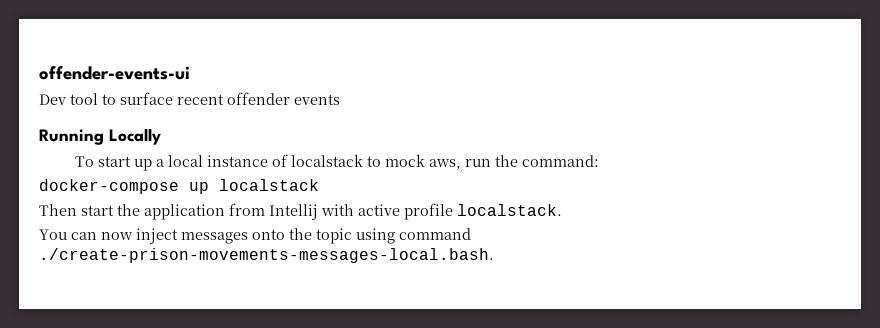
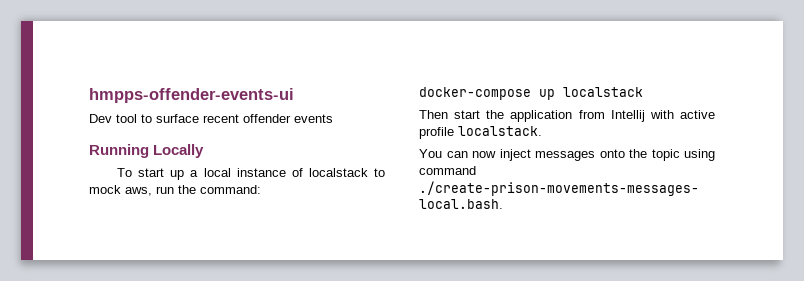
[39,66,190,80] offender-events-ui -> [89,88,294,103] hmpps-offender-events-ui

